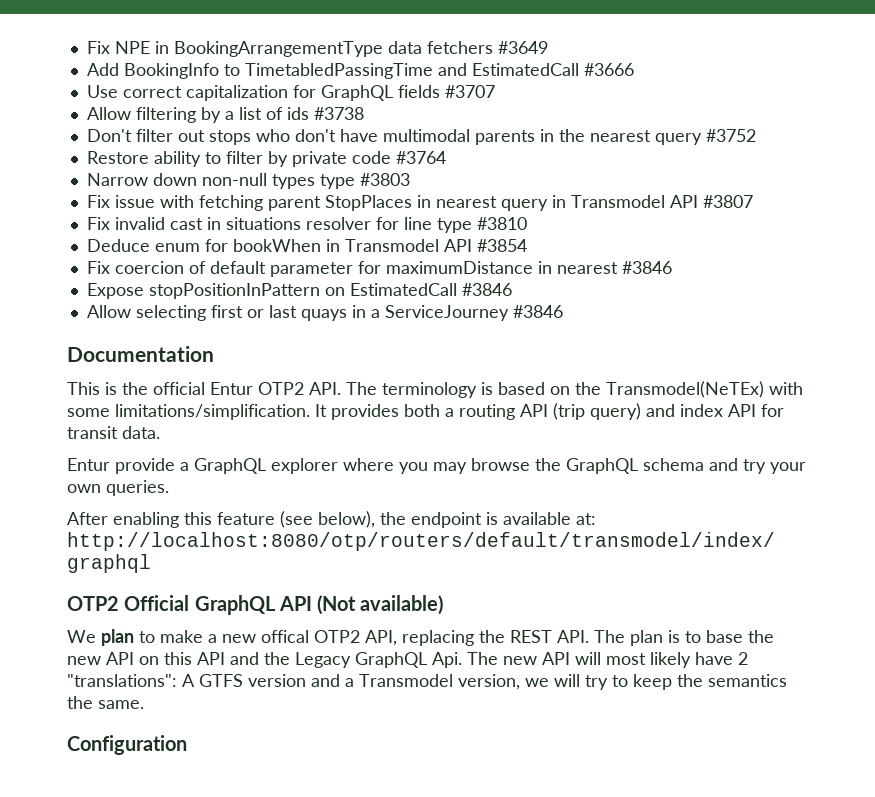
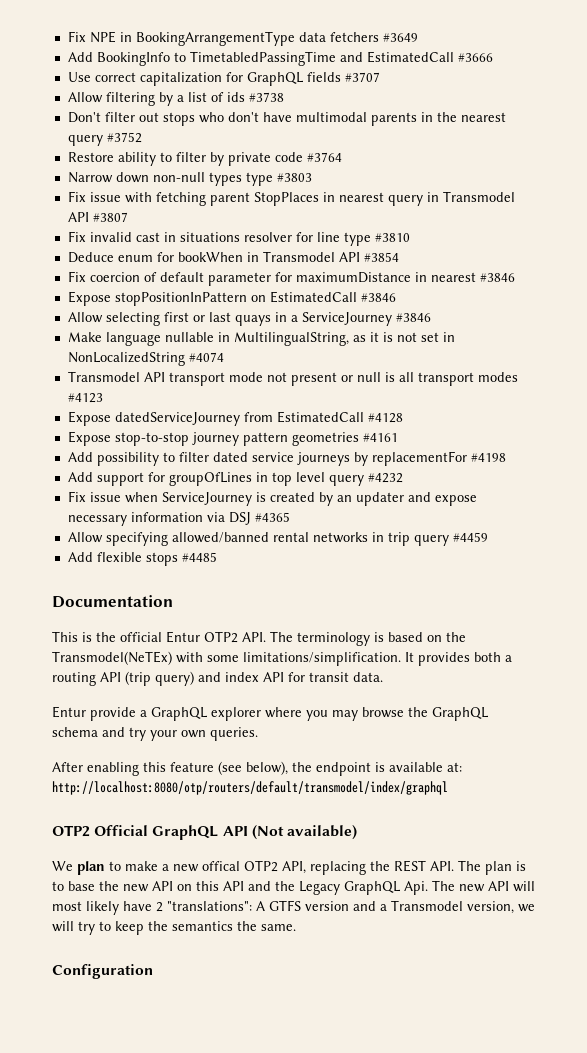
(563, 311) none -> [67,332,455,346] [67,352,224,366] [67,371,518,386] [67,393,103,403] [67,411,403,426] [67,431,398,446] [67,451,506,466] [67,472,403,486] [67,491,477,506] [67,512,290,526] [67,532,488,546] [67,552,217,566] // Make language nullable in MultilingualString, as it is not set in NonLocalizedString #4074 // Transmodel API transport mode not present or null is all transport modes #4123 // Expose datedServiceJourney from EstimatedCall #4128 // Expose stop-to-stop journey pattern geometries #4161 // Add possibility to filter dated service journeys by replacementFor #4198 // Add support for groupOfLines in top level query #4232 // Fix issue when ServiceJourney is created by an updater and expose necessary information via DSJ #4365 // Allow specifying allowed/banned rental networks in trip query #4459 // Add flexible stops #4485

